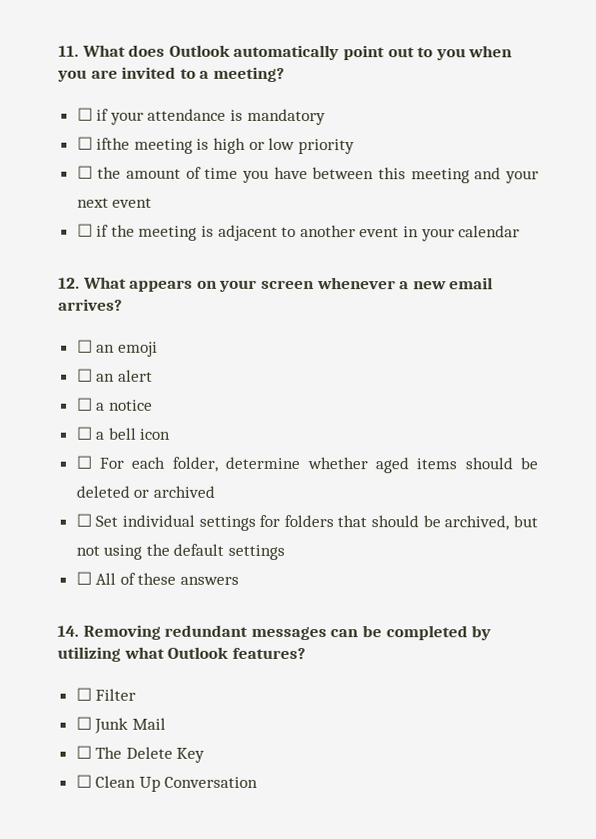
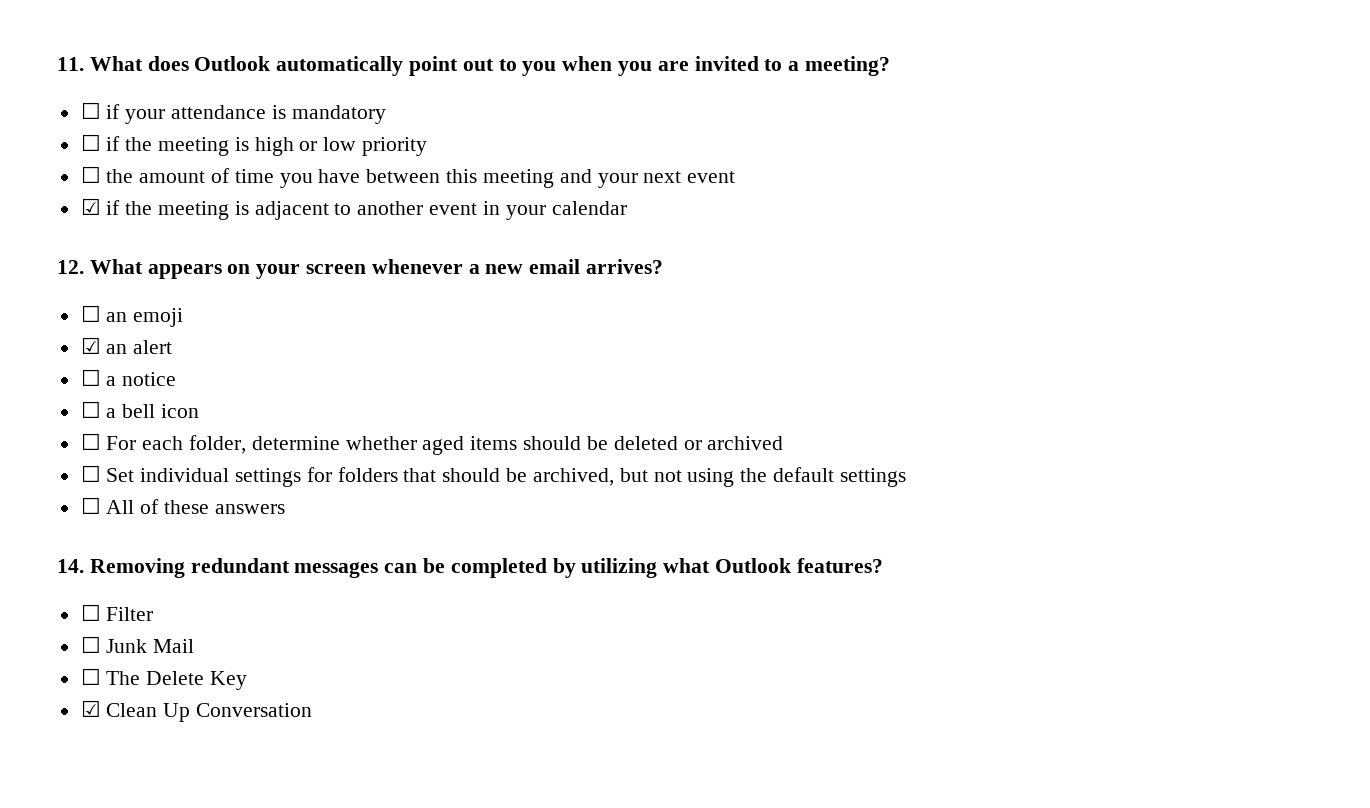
[96,137,131,150] ifthe -> [106,136,153,151] if the
[76,223,93,237] ☐ -> [80,198,101,215] ☑
[76,368,93,382] ☐ -> [80,337,101,354] ☑
[75,774,92,788] ☐ -> [80,700,101,717] ☑

